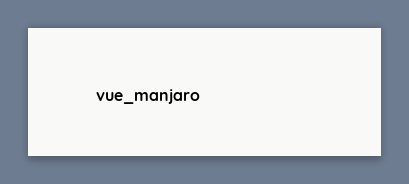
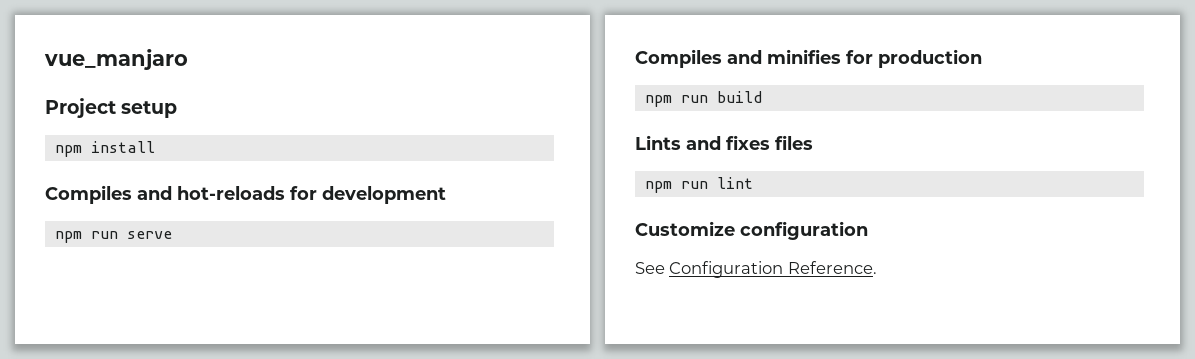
(200, 96) none -> [45,98,178,118] [54,141,155,157] [45,185,446,204] [54,231,172,243] [635,49,982,68] [644,91,762,107] [635,135,813,150] [644,177,753,193] [635,221,868,240] [635,261,877,278] // Project setup // npm install // Compiles and hot-reloads for development // npm run serve // Compiles and minifies for production // npm run build // Lints and fixes files // npm run lint // Customize configuration // See Configuration Reference.

